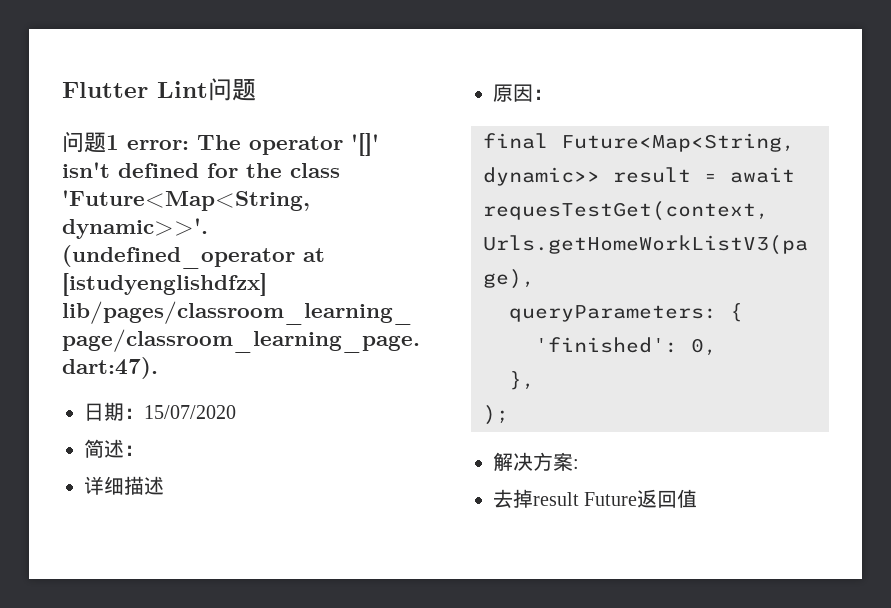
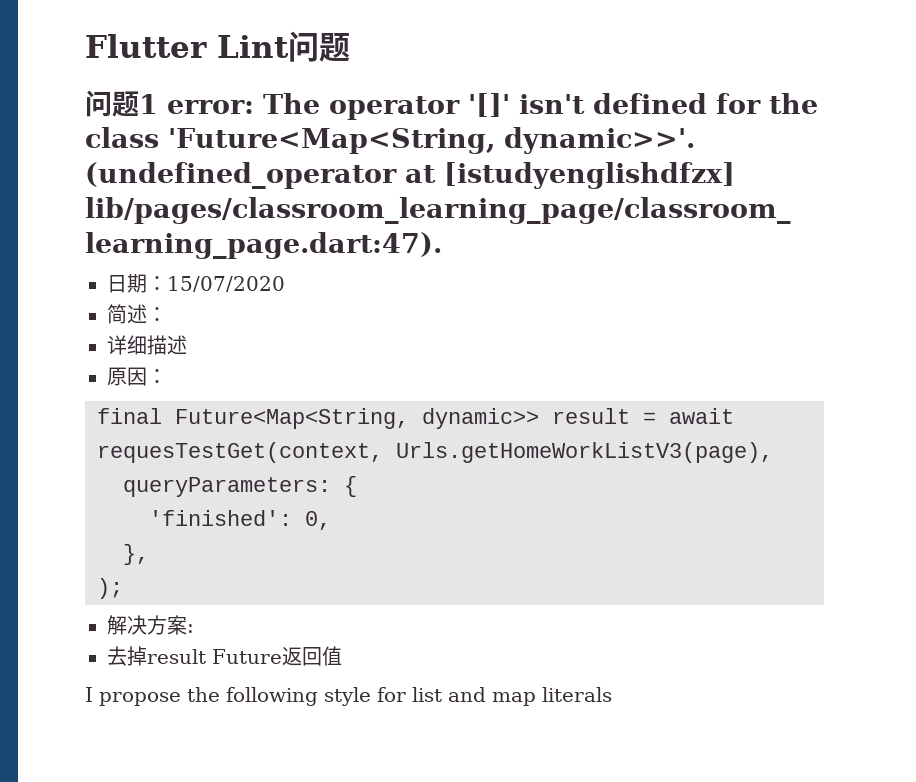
(698, 498) none -> [85,687,612,706] // I propose the following style for list and map literals

